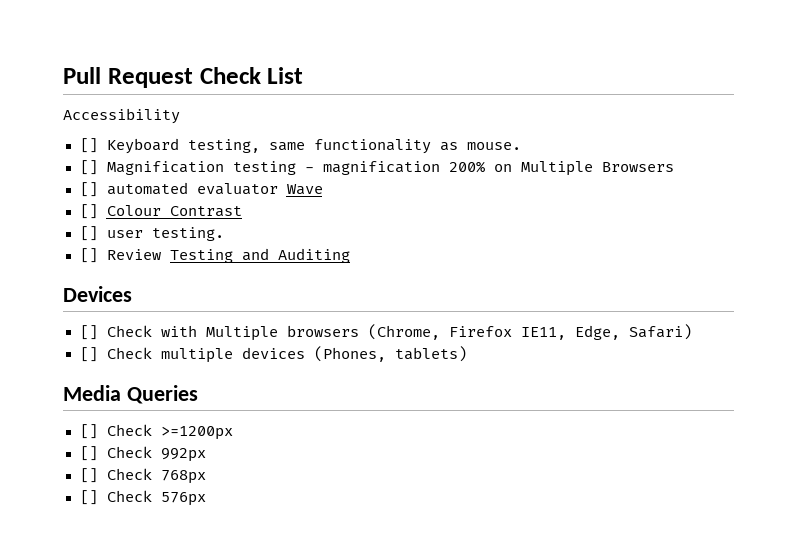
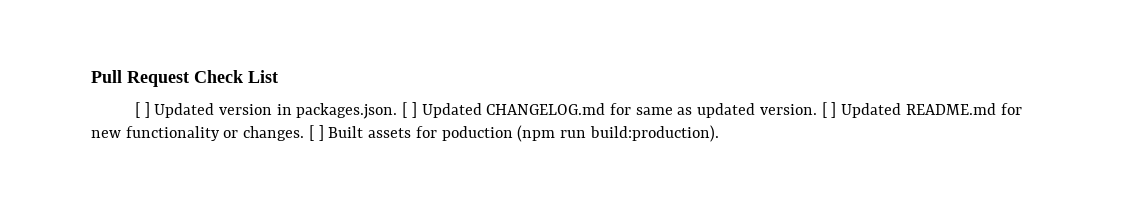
[63,108,180,124] [79,138,521,154] [79,160,674,176] [79,182,323,197] [79,204,242,219] [79,226,224,241] [79,248,350,263] [63,286,132,302] [79,324,692,341] [79,346,467,363] [63,385,198,404] [79,424,233,440] [79,446,206,462] [79,468,206,484] [79,490,206,506] Accessibility // [] Keyboard testing, same functionality as mouse. // [] Magnification testing - magnification 200% on Multiple Browsers // [] automated evaluator Wave // [] Colour Contrast // [] user testing. // [] Review Testing and Auditing // Devices // [] Check with Multiple browsers (Chrome, Firefox IE11, Edge, Safari) // [] Check multiple devices (Phones, tablets) // Media Queries // [] Check >=1200px // [] Check 992px // [] Check 768px // [] Check 576px -> [134,102,1022,119] [91,125,719,142] [ ] Updated version in packages.json. [ ] Updated CHANGELOG.md for same as updated version. [ ] Updated README.md for new functionality or changes. [ ] Built assets for poduction (npm run build:production).

